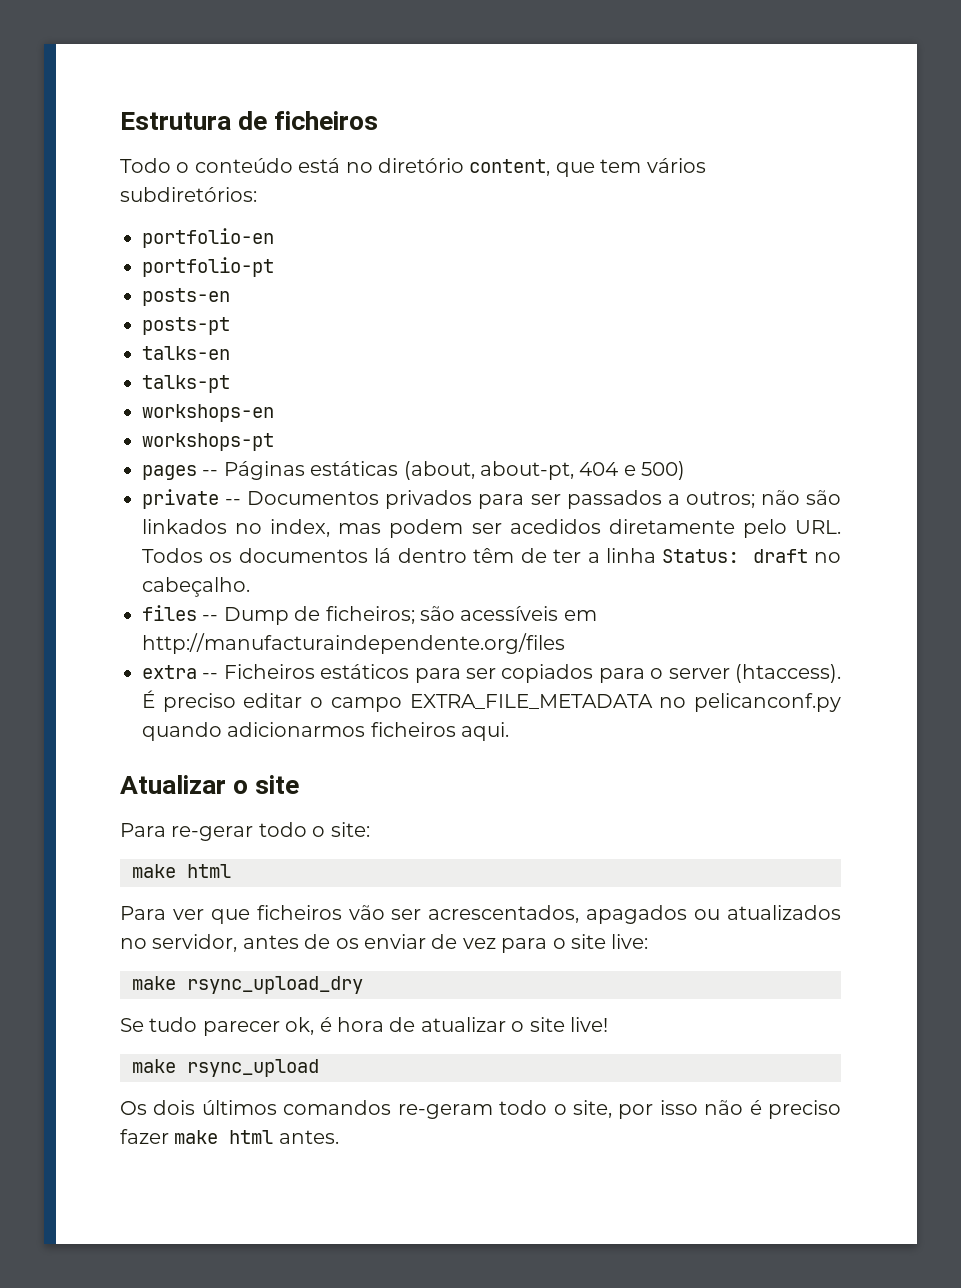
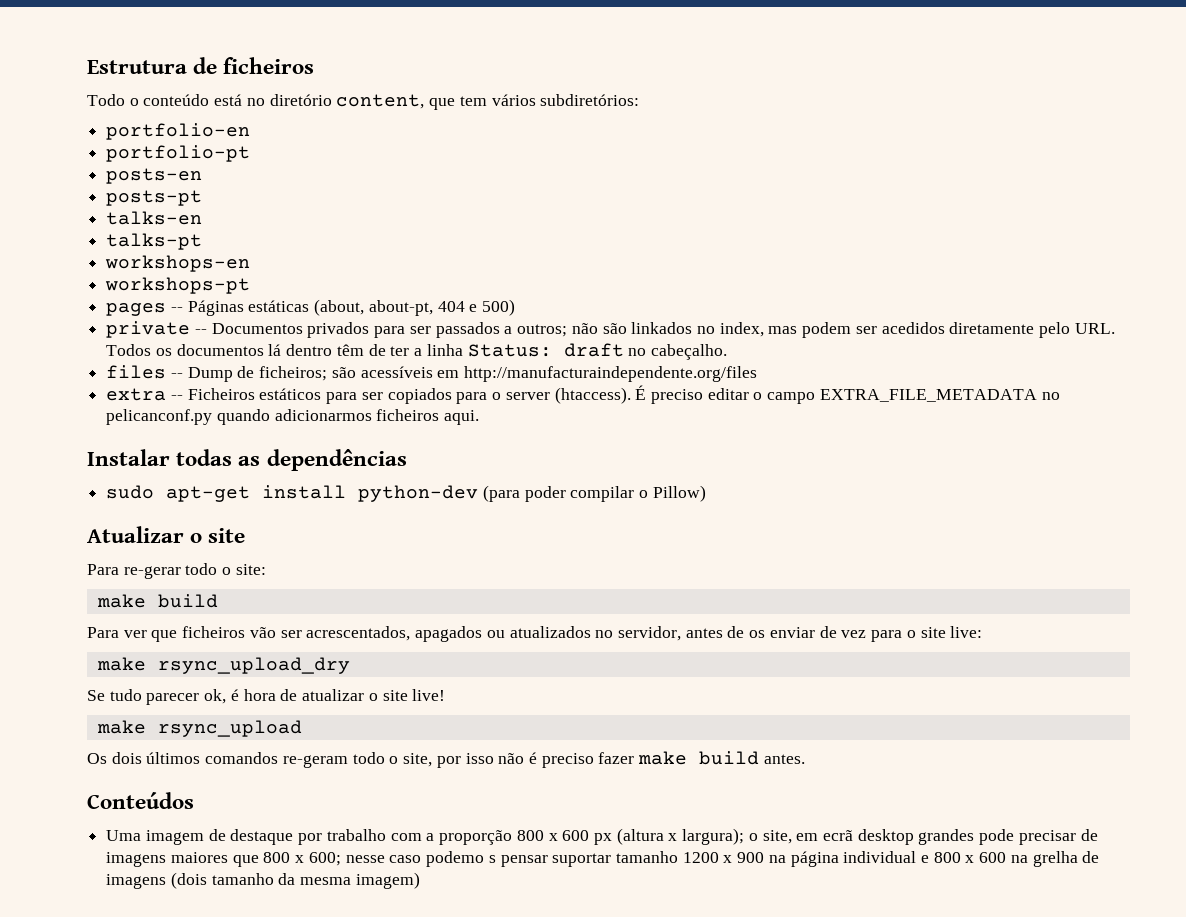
(510, 731) none -> [87,449,407,471] [106,485,706,502] // Instalar todas as dependências // sudo apt-get install python-dev (para poder compilar o Pillow)
[187,864,231,878] html -> [157,594,218,608] build
[229,1130,274,1144] html -> [699,751,760,765] build
(339, 1137) none -> [87,792,194,809] [106,828,1098,845] [106,851,1100,867] [106,872,420,889] // Conteúdos // Uma imagem de destaque por trabalho com a proporção 800 x 600 px (altura x largura); o site, em ecrã desktop grandes pode precisar de imagens maiores que 800 x 600; nesse caso podemo s pensar suportar tamanho 1200 x 900 na página individual e 800 x 600 na grelha de imagens (dois tamanho da mesma imagem)

